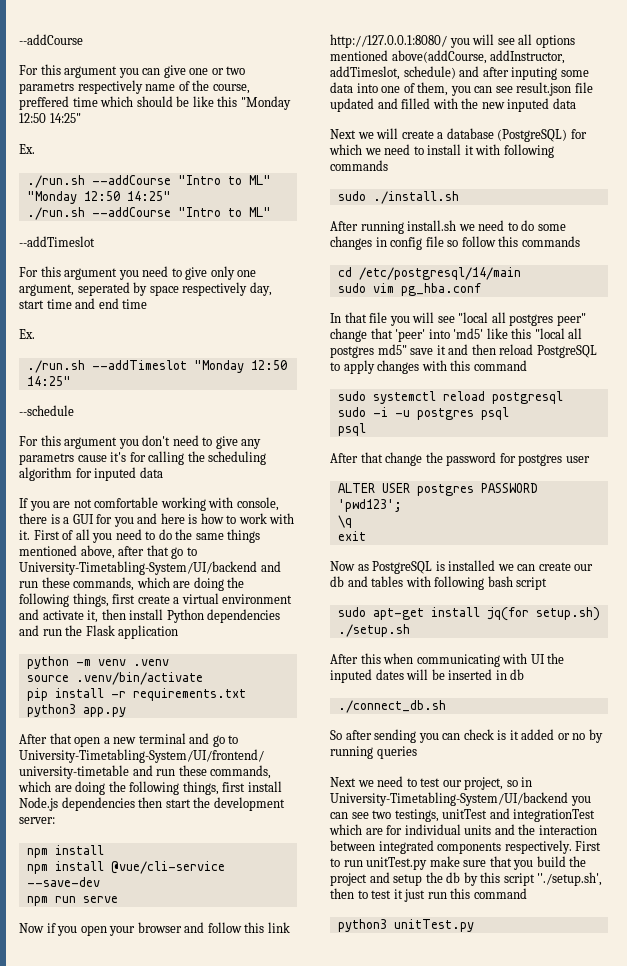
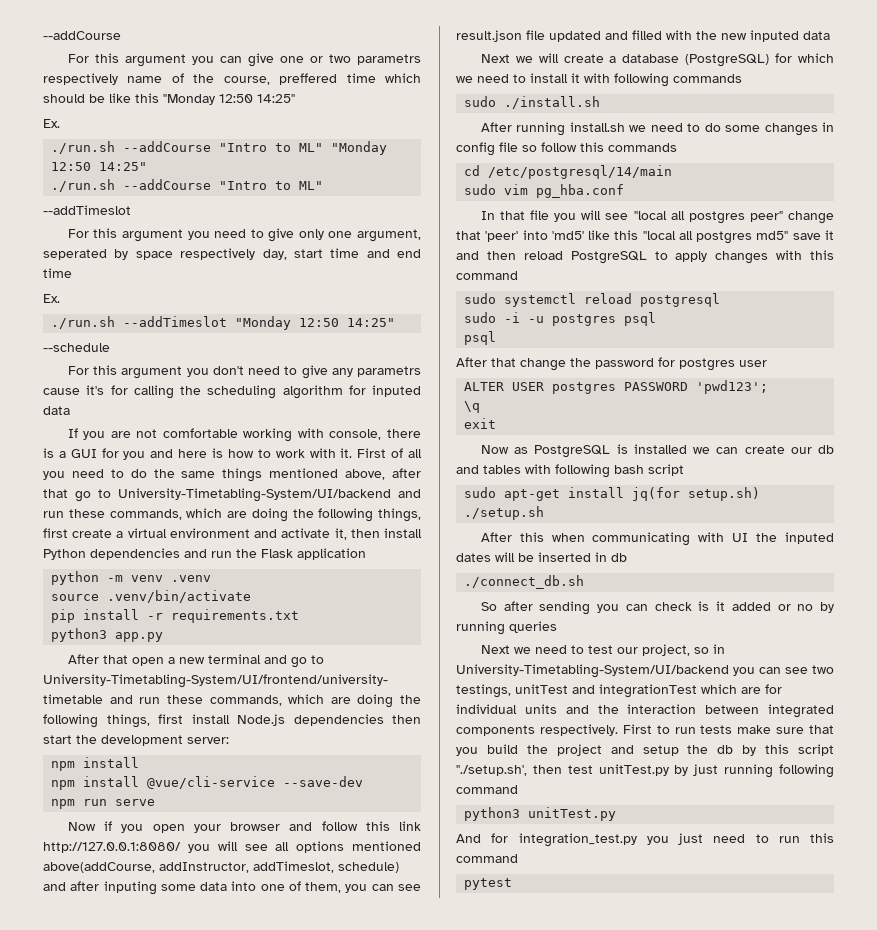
[366,857,428,870] unitTest.py -> [700,725,733,734] tests
[357,889,426,902] to test it just -> [567,764,834,778] [456,785,518,794] [464,807,617,821] [456,833,769,847] test unitTest.py by just running following command // python3 unitTest.py // And for integration_test.py you just need to
[337,919,474,932] python3 unitTest.py -> [464,878,513,890] pytest

